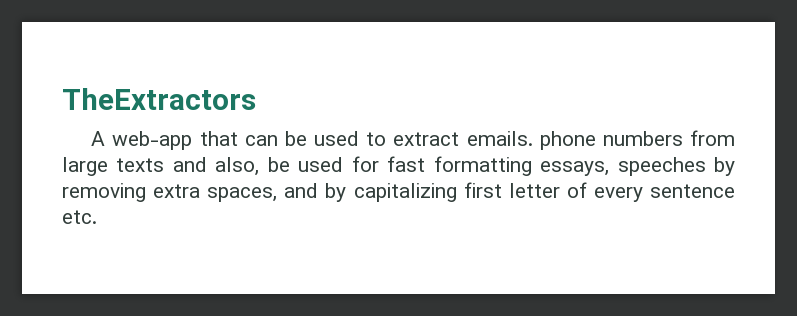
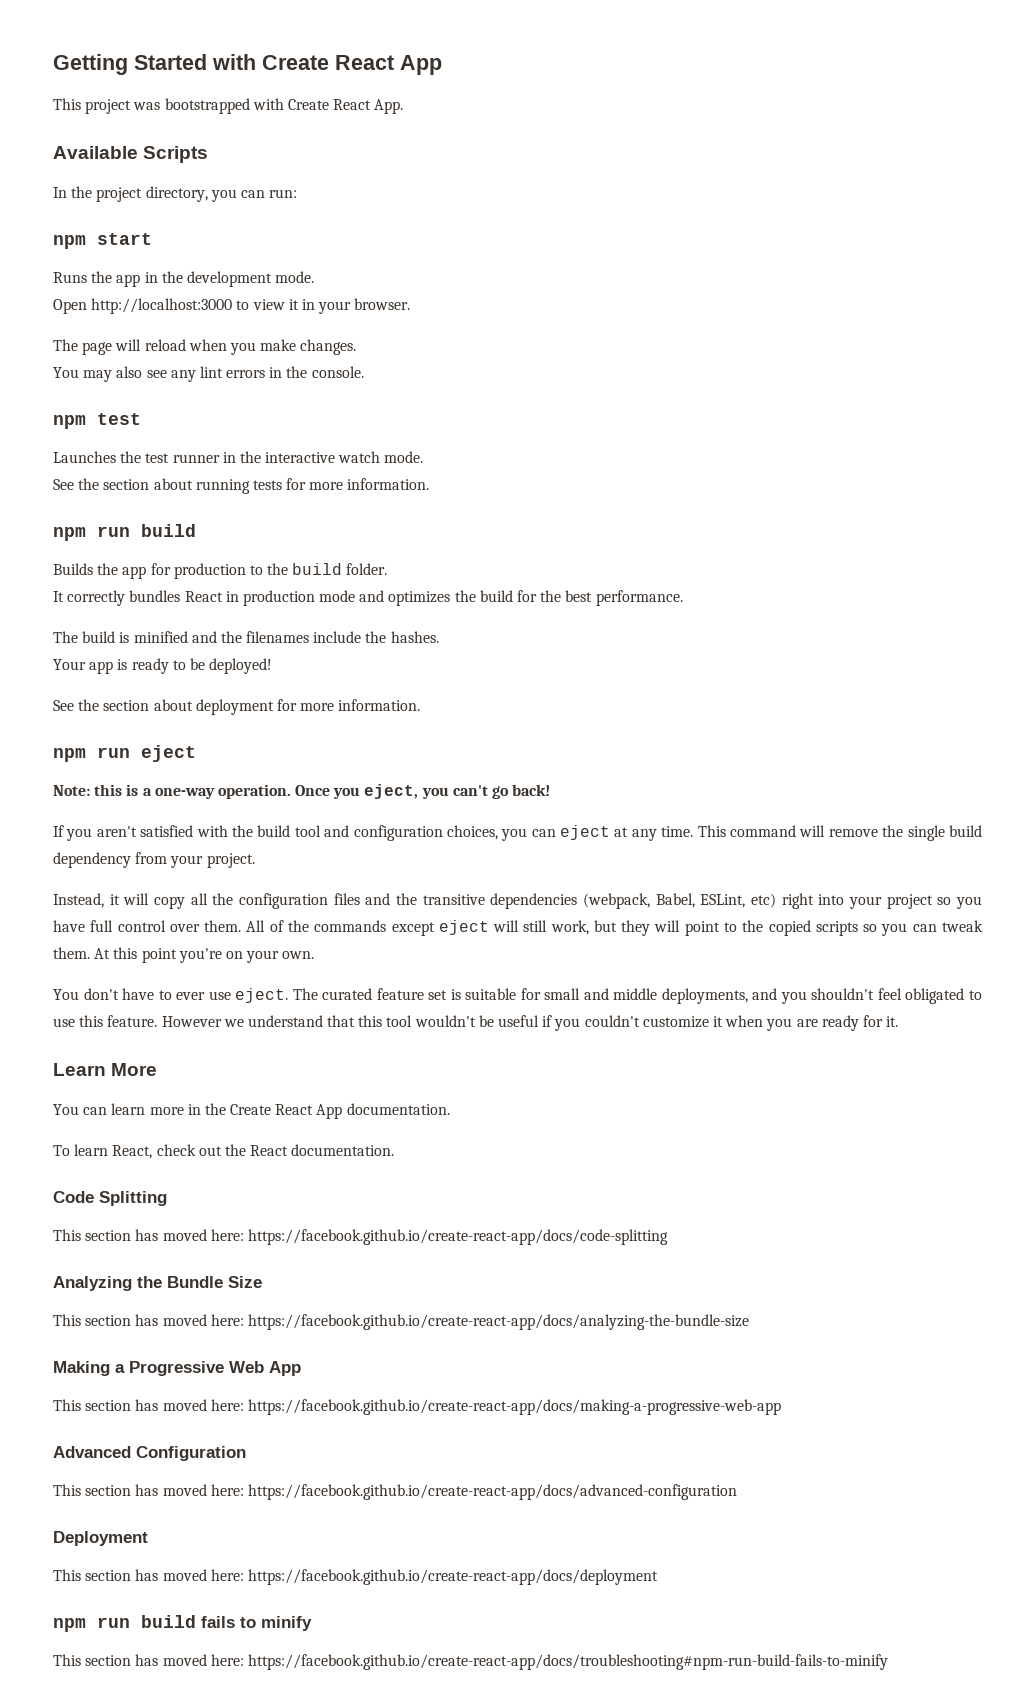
[62,88,256,110] [91,130,735,150] [62,156,735,176] [62,182,736,202] [62,210,97,224] TheExtractors // A web-app that can be used to extract emails. phone numbers from large texts and also, be used for fast formatting essays, speeches by removing extra spaces, and by capitalizing first letter of every sentence etc. -> [53,54,442,75] [53,98,404,114] [53,146,209,163] [53,186,298,202] [53,233,152,249] [53,271,315,287] [53,298,411,314] [53,339,357,355] [53,366,364,382] [53,413,141,429] [53,451,424,463] [53,478,430,494] [53,524,196,541] [53,563,388,579] [53,590,683,606] [53,631,439,643] [53,658,273,674] [53,699,421,715] [53,745,196,762] [53,784,551,799] [53,825,983,841] [53,852,255,868] [53,893,982,909] [53,920,983,936] [53,947,315,963] [53,988,982,1004] [53,1015,899,1031] [53,1063,158,1076] [53,1103,450,1119] [53,1144,395,1159] [53,1191,167,1206] [53,1229,668,1245] [53,1276,262,1291] [53,1314,749,1330] [53,1361,301,1376] [53,1399,781,1415] [53,1446,246,1461] [53,1484,737,1500] [53,1531,148,1546] [53,1569,658,1585] [53,1615,312,1632] [53,1654,888,1670] Getting Started with Create React App // This project was bootstrapped with Create React App. // Available Scripts // In the project directory, you can run: // npm start // Runs the app in the development mode. // Open http://localhost:3000 to view it in your browser. // The page will reload when you make changes. // You may also see any lint errors in the console. // npm test // Launches the test runner in the interactive watch mode. // See the section about running tests for more information. // npm run build // Builds the app for production to the build folder. // It correctly bundles React in production mode and optimizes the build for the best performance. // The build is minified and the filenames include the hashes. // Your app is ready to be deployed! // See the section about deployment for more information. // npm run eject // Note: this is a one-way operation. Once you eject, you can't go back! // If you aren't satisfied with the build tool and configuration choices, you can eject at any time. This command will remove the single build dependency from your project. // Instead, it will copy all the configuration files and the transitive dependencies (webpack, Babel, ESLint, etc) right into your project so you have full control over them. All of the commands except eject will still work, but they will point to the copied scripts so you can tweak them. At this point you're on your own. // You don't have to ever use eject. The curated feature set is suitable for small and middle deployments, and you shouldn't feel obligated to use this feature. However we understand that this tool wouldn't be useful if you couldn't customize it when you are ready for it. // Learn More // You can learn more in the Create React App documentation. // To learn React, check out the React documentation. // Code Splitting // This section has moved here: https://facebook.github.io/create-react-app/docs/code-splitting // Analyzing the Bundle Size // This section has moved here: https://facebook.github.io/create-react-app/docs/analyzing-the-bundle-size // Making a Progressive Web App // This section has moved here: https://facebook.github.io/create-react-app/docs/making-a-progressive-web-app // Advanced Configuration // This section has moved here: https://facebook.github.io/create-react-app/docs/advanced-configuration // Deployment // This section has moved here: https://facebook.github.io/create-react-app/docs/deployment // npm run build fails to minify // This section has moved here: https://facebook.github.io/create-react-app/docs/troubleshooting#npm-run-build-fails-to-minify

